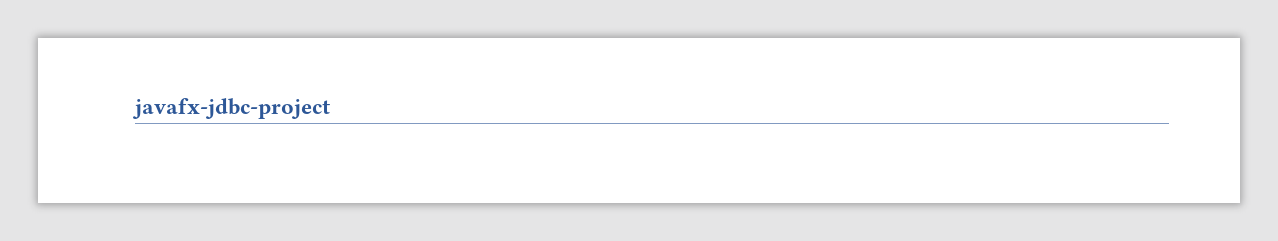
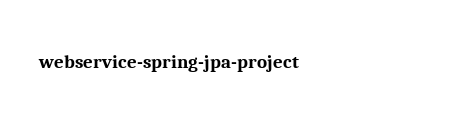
[132,98,330,119] javafx-jdbc-project -> [38,55,299,72] webservice-spring-jpa-project

